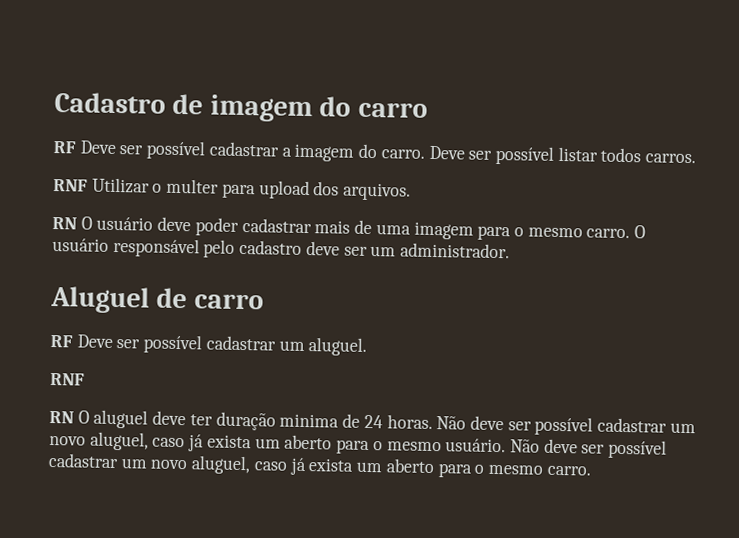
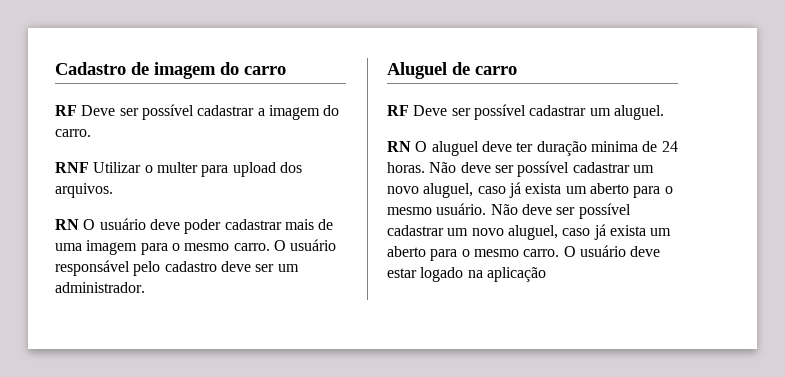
[428,145,697,165] Deve ser possível listar todos carros. -> (91, 133) none
[50,372,85,386] // RNF -> (664, 112) none
(591, 470) none -> [563,245,661,257] [387,267,546,282] O usuário deve estar logado na aplicação

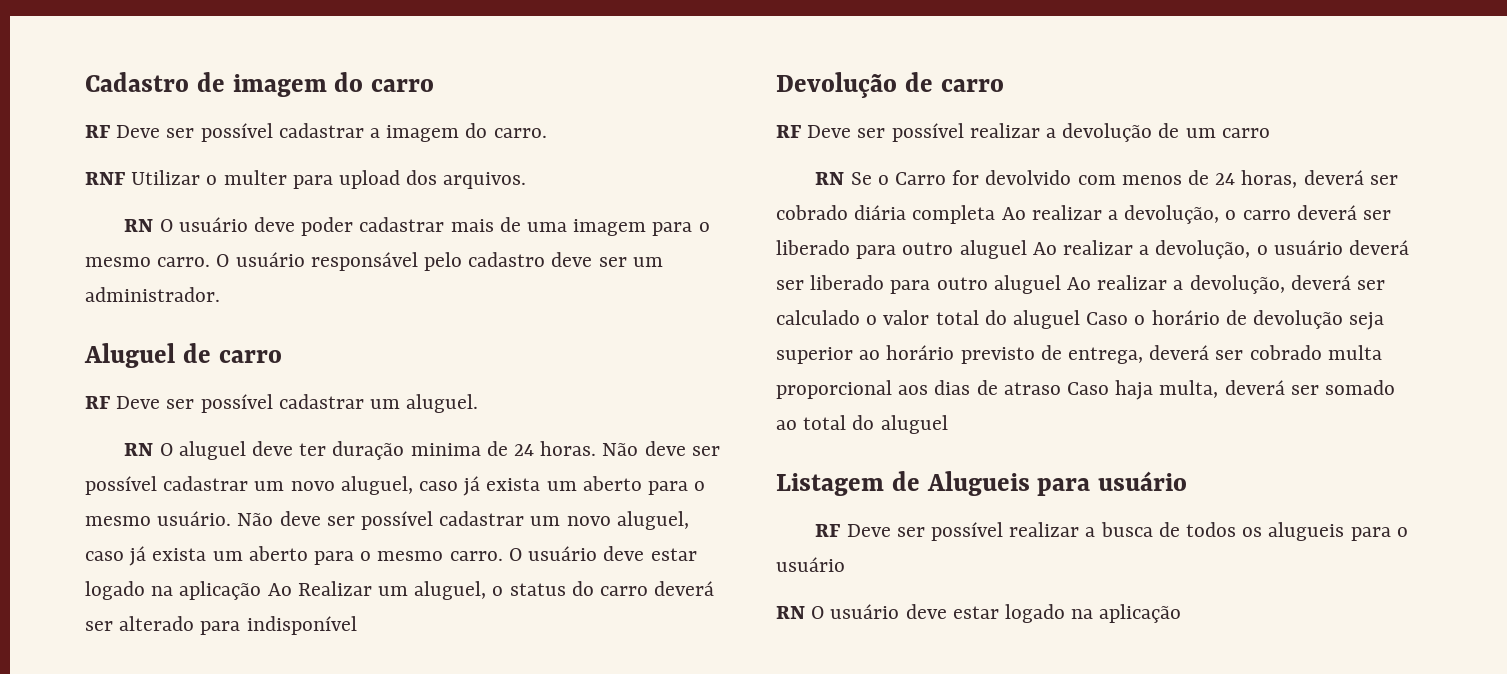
(546, 274) none -> [267,581,715,600] [85,616,357,635] [776,72,1004,98] [776,123,1270,142] [815,170,1398,188] [776,205,1392,224] [776,240,1410,259] [776,275,1386,294] [776,310,1385,330] [776,345,1382,364] [776,380,1396,400] [776,415,948,434] [776,471,1188,496] [815,522,1408,541] [776,557,845,572] [776,604,1182,623] Ao Realizar um aluguel, o status do carro deverá ser alterado para indisponível // Devolução de carro // RF Deve ser possível realizar a devolução de um carro // RN Se o Carro for devolvido com menos de 24 horas, deverá ser cobrado diária completa Ao realizar a devolução, o carro deverá ser liberado para outro aluguel Ao realizar a devolução, o usuário deverá ser liberado para outro aluguel Ao realizar a devolução, deverá ser calculado o valor total do aluguel Caso o horário de devolução seja superior ao horário previsto de entrega, deverá ser cobrado multa proporcional aos dias de atraso Caso haja multa, deverá ser somado ao total do aluguel // Listagem de Alugueis para usuário // RF Deve ser possível realizar a busca de todos os alugueis para o usuário // RN O usuário deve estar logado na aplicação

